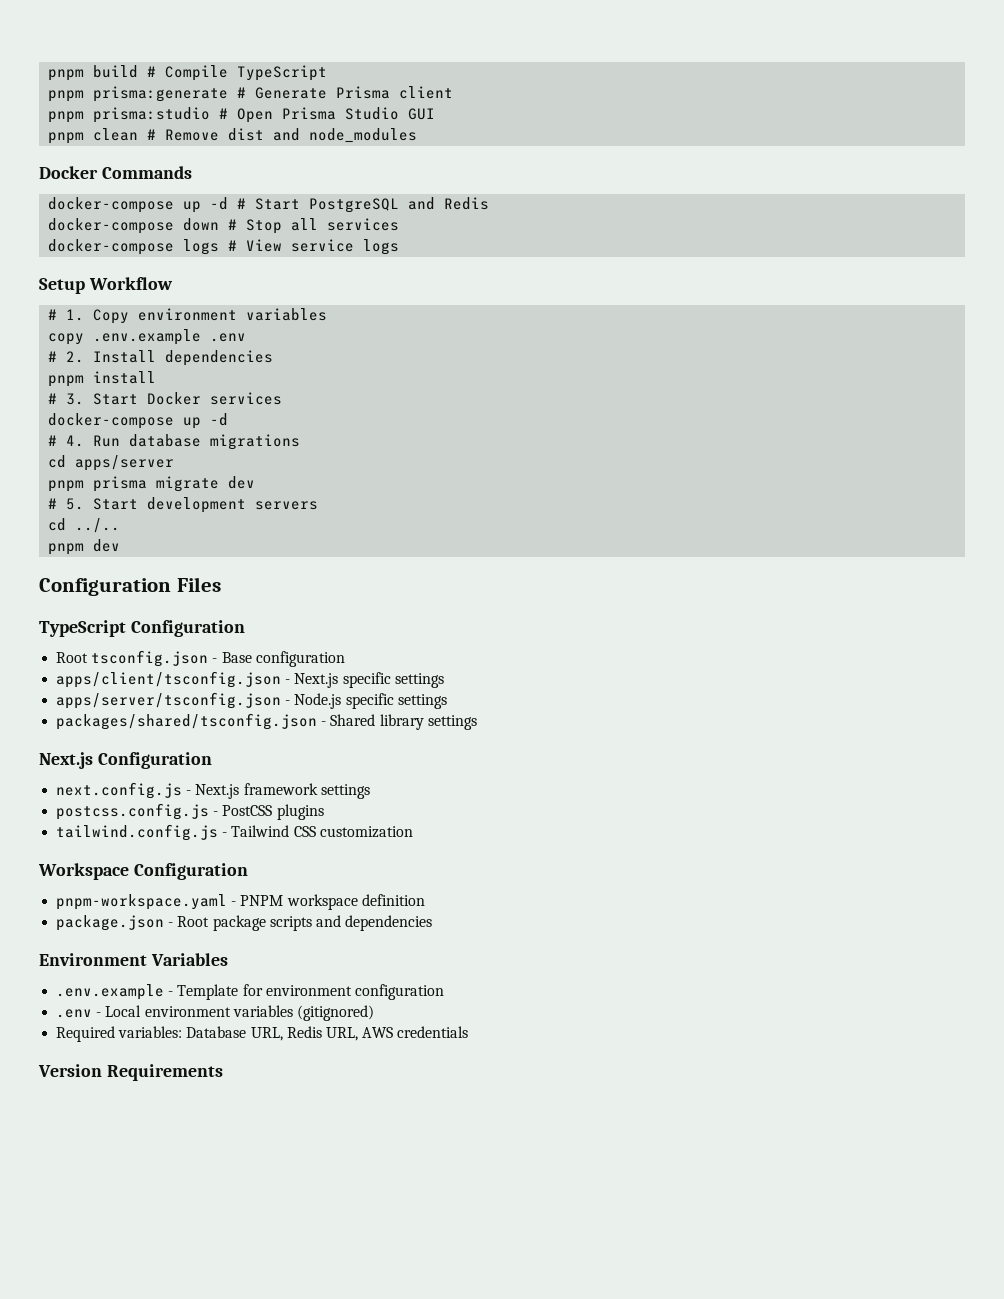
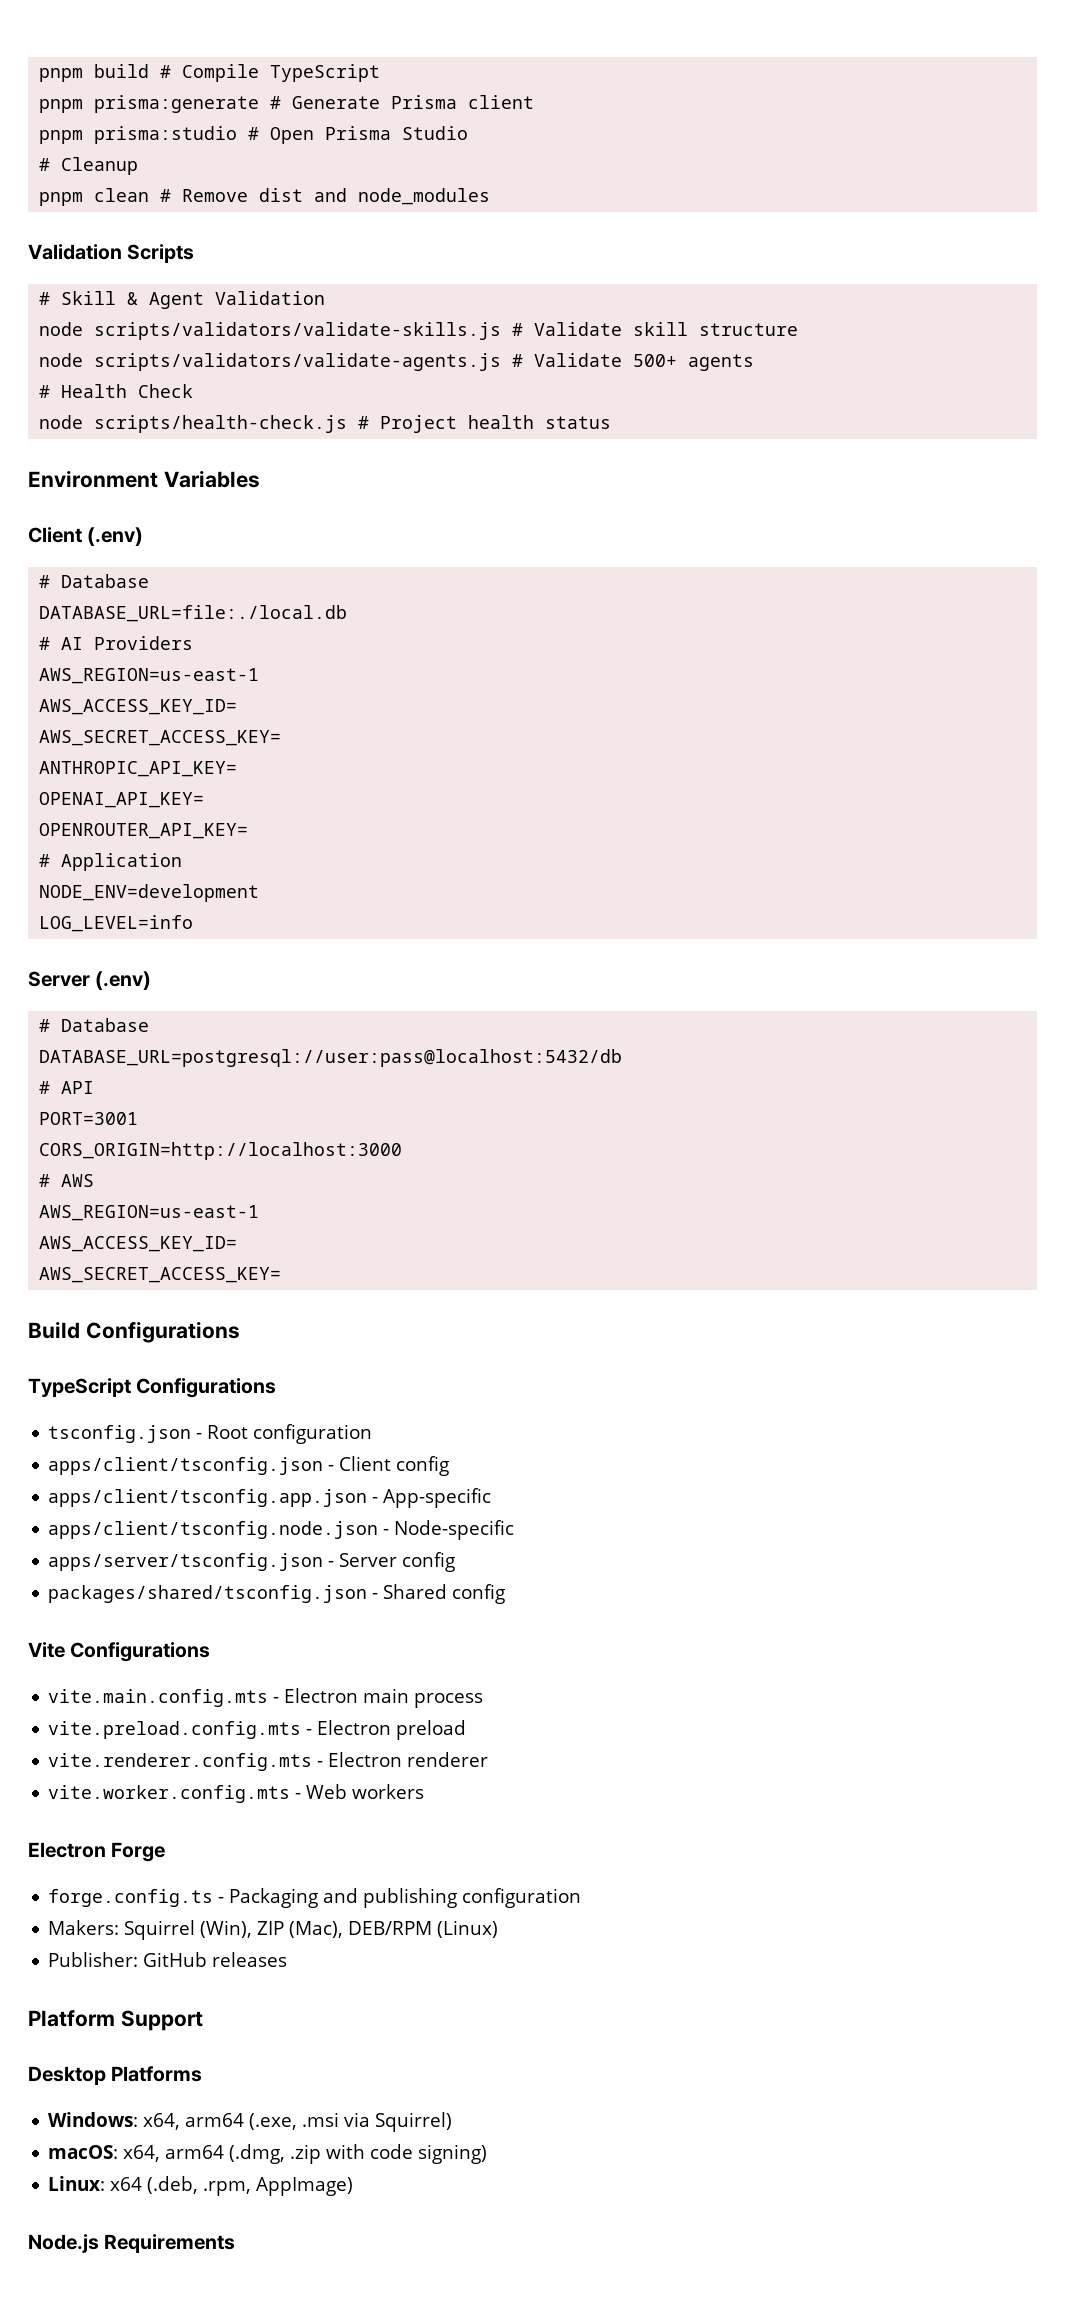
[408,108,436,120] GUI -> [39,157,139,175] // # Cleanup
[39,166,192,179] [48,197,490,213] [48,218,400,234] [48,239,400,255] [39,277,173,294] [48,308,328,324] [48,329,247,345] [48,350,274,366] [48,371,157,387] [48,392,283,405] [48,413,229,429] [48,434,301,450] [48,455,175,471] [48,476,256,492] [48,497,319,513] [48,518,121,533] [48,539,121,555] [39,577,221,596] [39,620,245,637] [56,652,89,663] Docker Commands // docker-compose up -d # Start PostgreSQL and Redis // docker-compose down # Stop all services // docker-compose logs # View service logs // Setup Workflow // # 1. Copy environment variables // copy .env.example .env // # 2. Install dependencies // pnpm install // # 3. Start Docker services // docker-compose up -d // # 4. Run database migrations // cd apps/server // pnpm prisma migrate dev // # 5. Start development servers // cd ../.. // pnpm dev // Configuration Files // TypeScript Configuration // Root -> [28,244,195,263] [39,291,326,309] [39,322,799,340] [39,353,755,371] [39,384,194,398] [39,415,612,433] [28,470,260,488] [28,527,144,546] [39,574,150,588] [39,605,348,622] [39,636,194,650] [39,668,260,684] [39,699,238,715] [39,730,282,746] [39,761,238,777] [39,792,205,808] [39,823,249,839] [39,853,183,871] [39,884,260,902] [39,915,194,932] [28,971,152,990] [39,1018,150,1032] [39,1049,623,1067] [39,1081,95,1094] [39,1112,139,1125] [39,1142,403,1160] [39,1174,95,1187] [39,1205,260,1221] [39,1236,238,1252] [39,1267,282,1283] [28,1321,240,1343] [28,1378,277,1398] Validation Scripts // # Skill & Agent Validation // node scripts/validators/validate-skills.js # Validate skill structure // node scripts/validators/validate-agents.js # Validate 500+ agents // # Health Check // node scripts/health-check.js # Project health status // Environment Variables // Client (.env) // # Database // DATABASE_URL=file:./local.db // # AI Providers // AWS_REGION=us-east-1 // AWS_ACCESS_KEY_ID= // AWS_SECRET_ACCESS_KEY= // ANTHROPIC_API_KEY= // OPENAI_API_KEY= // OPENROUTER_API_KEY= // # Application // NODE_ENV=development // LOG_LEVEL=info // Server (.env) // # Database // DATABASE_URL=postgresql://user:pass@localhost:5432/db // # API // PORT=3001 // CORS_ORIGIN=http://localhost:3000 // # AWS // AWS_REGION=us-east-1 // AWS_ACCESS_KEY_ID= // AWS_SECRET_ACCESS_KEY= // Build Configurations // TypeScript Configurations //
[221,652,252,663] Base -> [207,1425,249,1439] Root
[294,672,444,688] Next.js specific settings -> [339,1456,450,1476] [48,1488,492,1508] [48,1520,515,1540] Client config // apps/client/tsconfig.app.json - App-specific // apps/client/tsconfig.node.json - Node-specific
[294,693,447,709] Node.js specific settings -> [339,1552,456,1572] Server config
[379,714,477,730] [39,752,212,769] [56,782,370,799] [56,803,324,820] [56,824,413,841] [38,863,248,880] [56,894,425,910] [56,915,433,931] [39,953,228,966] [56,984,444,1000] [56,1005,374,1021] [56,1026,469,1042] [38,1064,102,1077] library settings // Next.js Configuration // next.config.js - Next.js framework settings // postcss.config.js - PostCSS plugins // tailwind.config.js - Tailwind CSS customization // Workspace Configuration // pnpm-workspace.yaml - PNPM workspace definition // package.json - Root package scripts and dependencies // Environment Variables // .env.example - Template for environment configuration // .env - Local environment variables (gitignored) // Required variables: Database URL, Redis URL, AWS credentials // Version -> [452,1584,506,1604] [28,1642,211,1662] [48,1688,484,1708] [48,1720,467,1740] [48,1752,489,1771] [48,1784,425,1803] [28,1842,166,1862] [48,1888,582,1908] [48,1920,499,1940] [48,1952,288,1967] [28,2010,203,2031] [28,2066,203,2085] [48,2112,453,2132] [48,2144,488,2164] [48,2176,354,2196] [28,2234,99,2253] config // Vite Configurations // vite.main.config.mts - Electron main process // vite.preload.config.mts - Electron preload // vite.renderer.config.mts - Electron renderer // vite.worker.config.mts - Web workers // Electron Forge // forge.config.ts - Packaging and publishing configuration // Makers: Squirrel (Win), ZIP (Mac), DEB/RPM (Linux) // Publisher: GitHub releases // Platform Support // Desktop Platforms // Windows: x64, arm64 (.exe, .msi via Squirrel) // macOS: x64, arm64 (.dmg, .zip with code signing) // Linux: x64 (.deb, .rpm, AppImage) // Node.js

